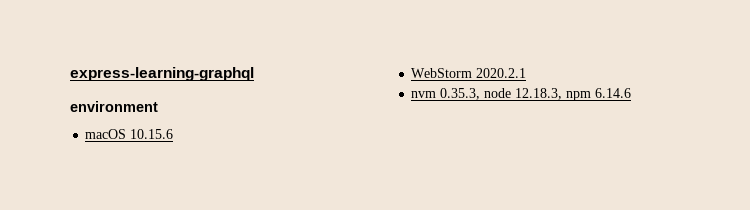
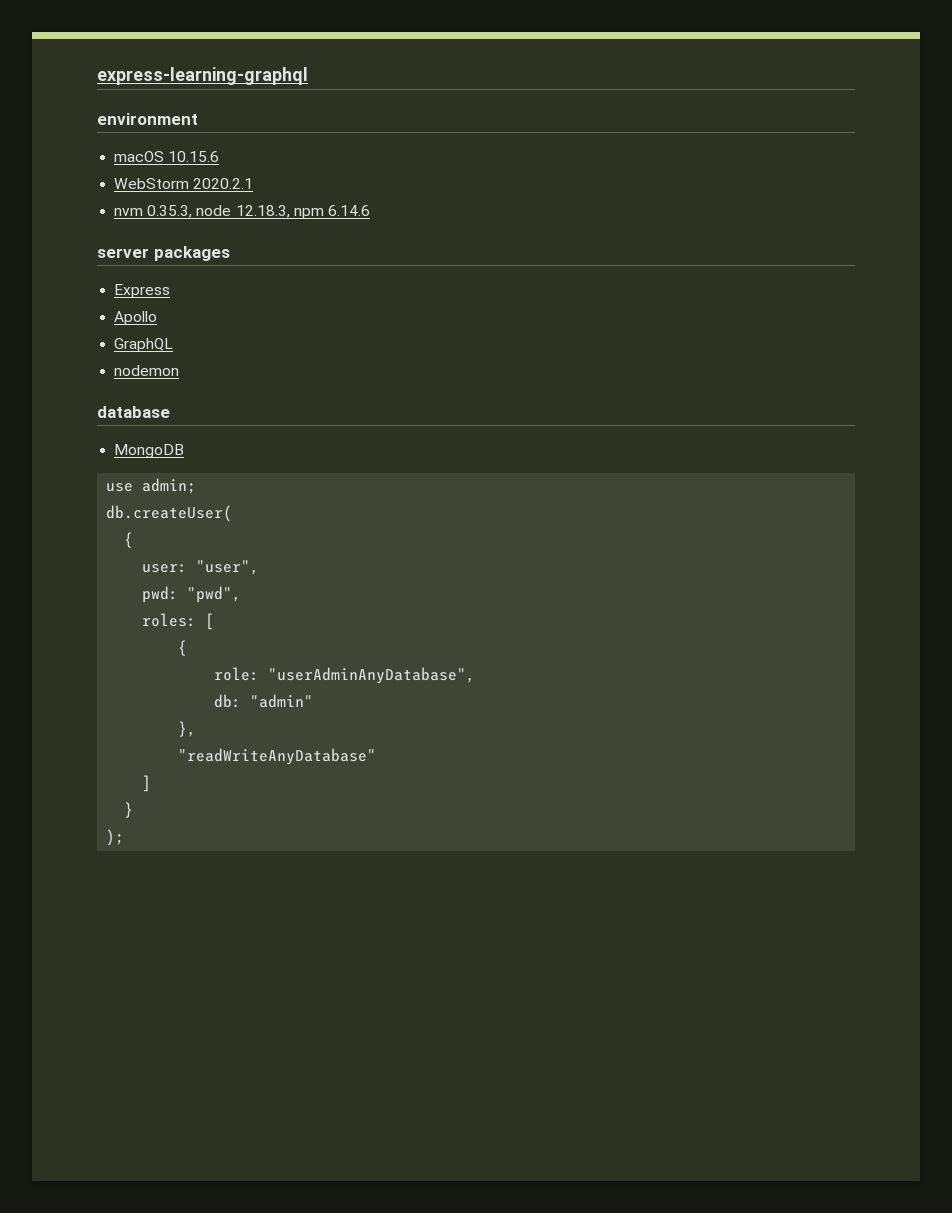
(632, 93) none -> [97,246,230,261] [114,284,171,298] [114,311,158,325] [114,338,174,352] [114,365,180,376] [97,406,170,418] [114,444,185,458] [106,478,197,494] [106,505,233,522] [124,532,134,548] [142,560,260,575] [142,586,242,603] [142,613,215,630] [178,640,188,656] [214,667,476,684] [214,694,314,708] [178,721,197,737] [178,748,377,765] [142,775,152,792] [124,802,134,818] [106,829,125,846] // server packages // Express // Apollo // GraphQL // nodemon // database // MongoDB // use admin; // db.createUser( // { // user: "user", // pwd: "pwd", // roles: [ // { // role: "userAdminAnyDatabase", // db: "admin" // }, // "readWriteAnyDatabase" // ] // } // );

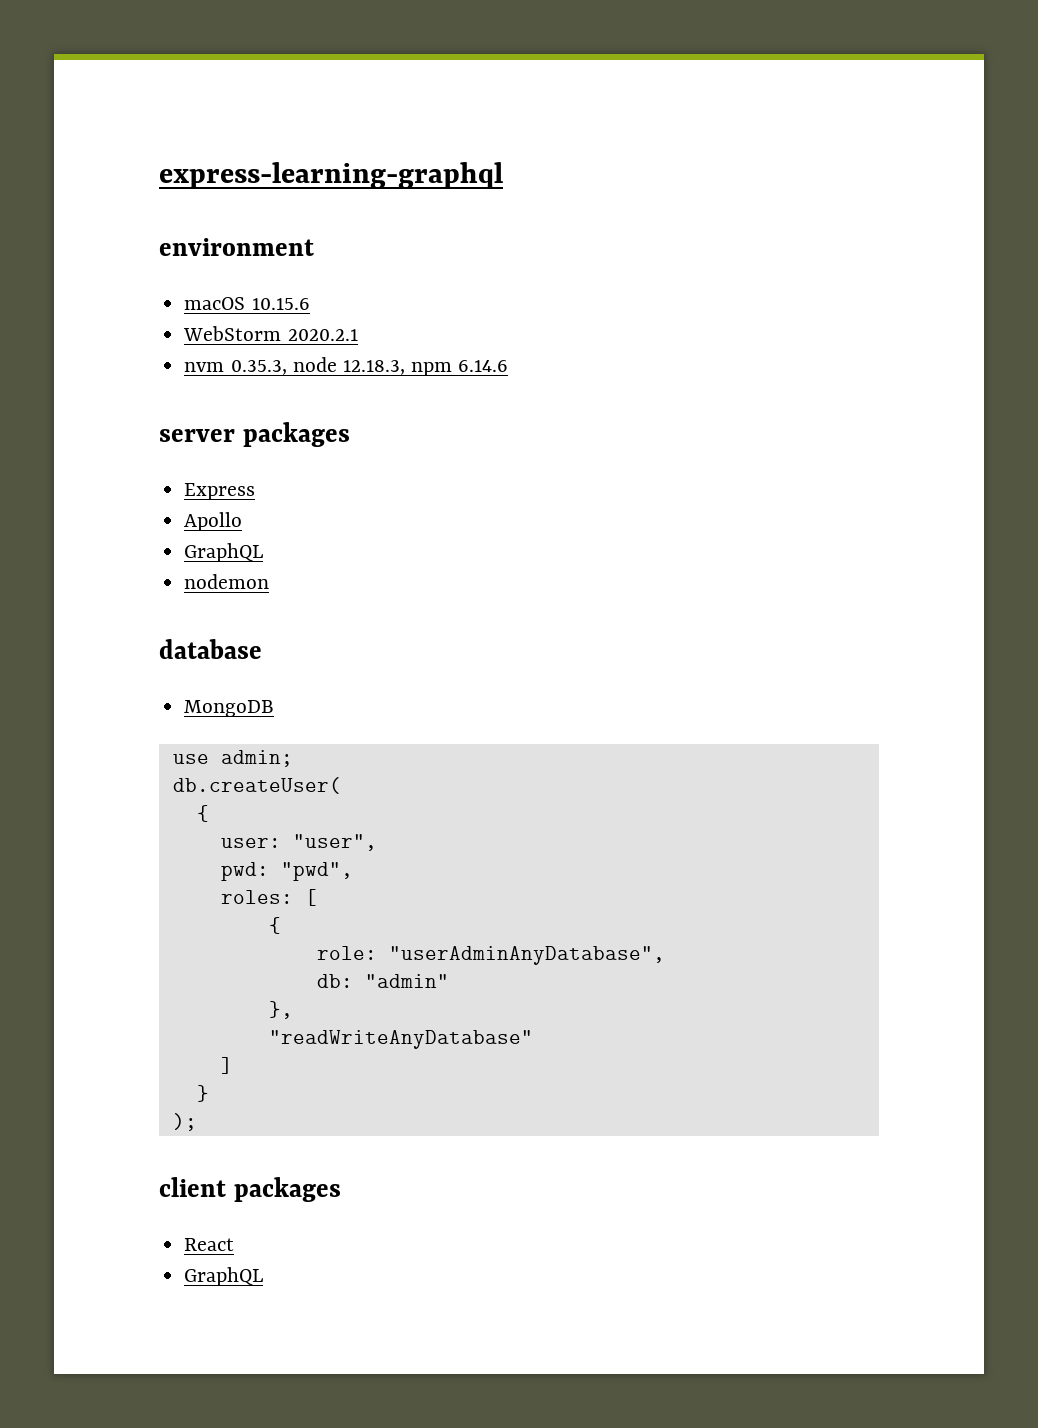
(125, 837) none -> [159,1177,341,1202] [184,1238,235,1251] [184,1267,264,1286] // client packages // React // GraphQL

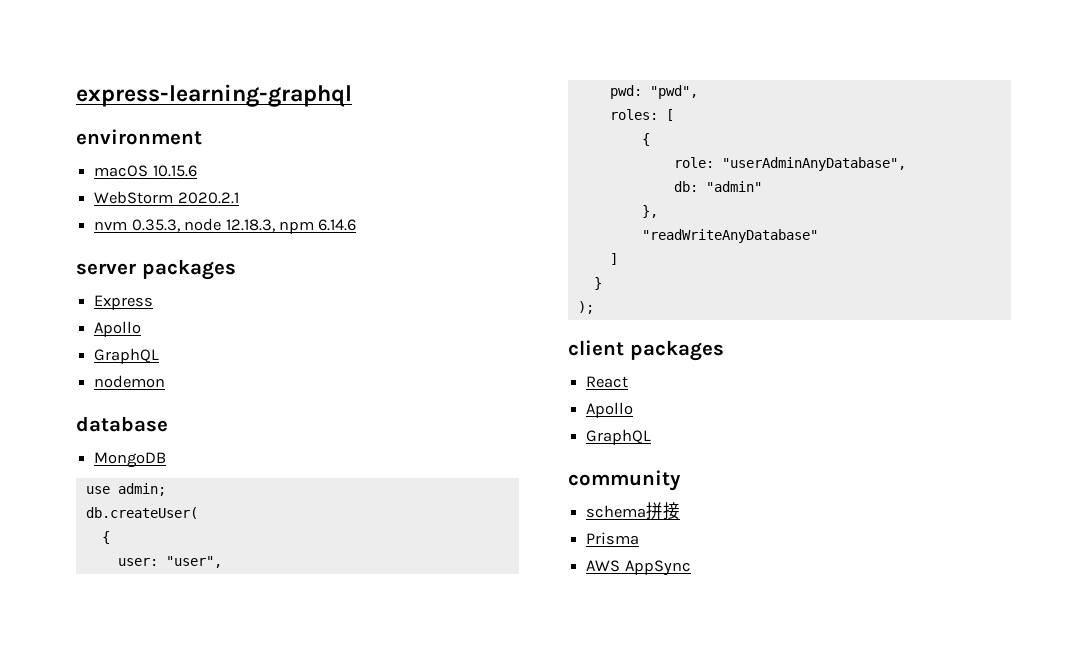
[184,1267,264,1286] // GraphQL -> [586,402,634,418] [586,429,652,445] [568,470,681,491] [586,502,681,520] [586,532,640,545] [586,560,691,576] // Apollo // GraphQL // community // schema拼接 // Prisma // AWS AppSync

